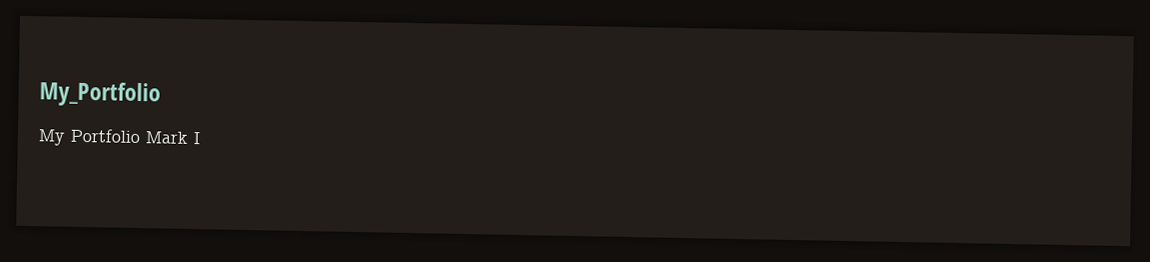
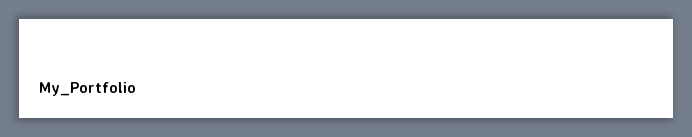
[38,128,200,146] // My Portfolio Mark I -> (136, 89) none

